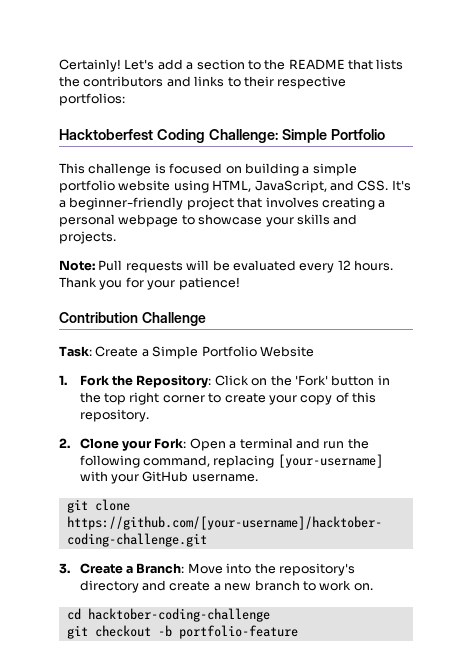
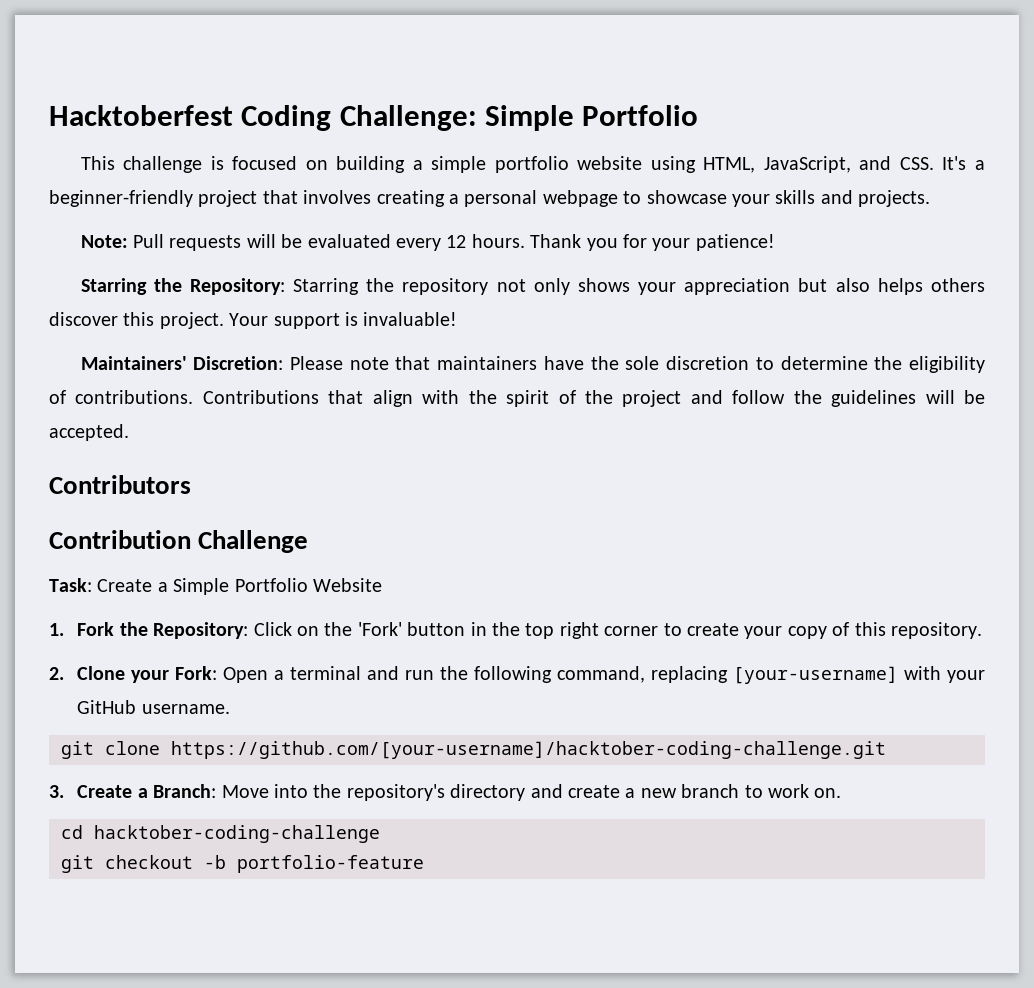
[59,59,404,72] [59,76,347,89] [59,93,125,106] Certainly! Let's add a section to the README that lists the contributors and links to their respective portfolios: // -> (49, 115) none
(240, 283) none -> [80,278,985,295] [49,312,458,329] [80,356,985,373] [49,390,985,407] [49,424,129,441] [49,475,191,494] // Starring the Repository: Starring the repository not only shows your appreciation but also helps others discover this project. Your support is invaluable! // Maintainers' Discretion: Please note that maintainers have the sole discretion to determine the eligibility of contributions. Contributions that align with the spirit of the project and follow the guidelines will be accepted. // Contributors

